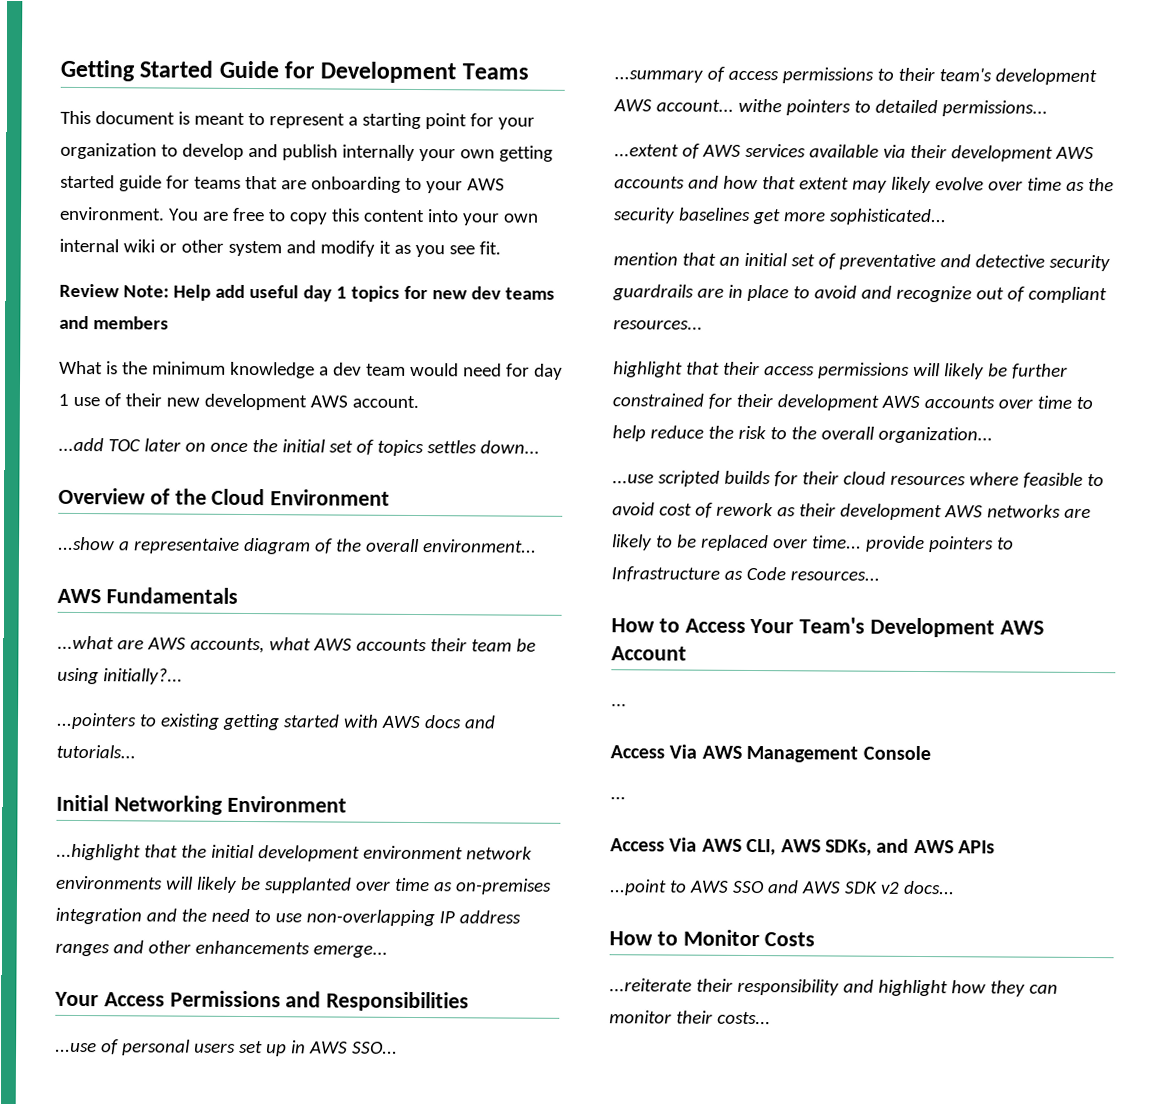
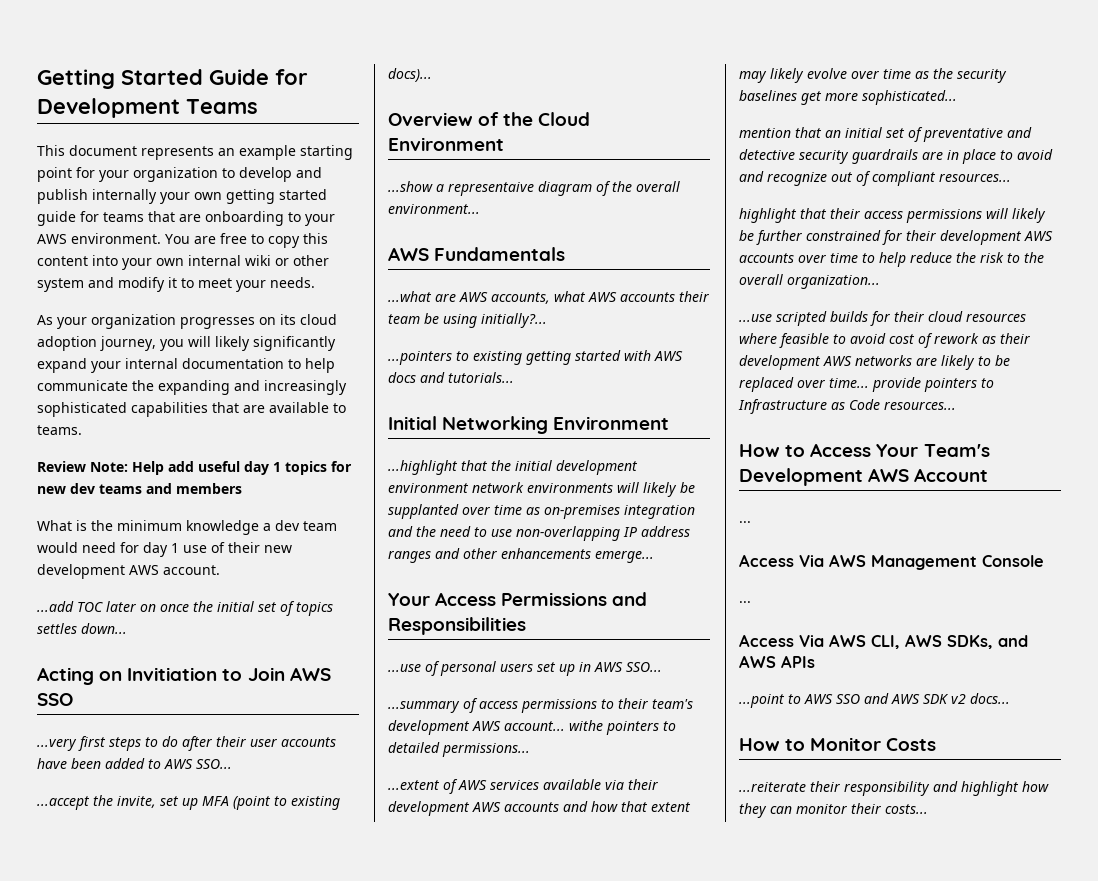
[177,111,358,129] is meant to represent a -> [141,145,296,160] represents an example
[393,241,501,258] as you see fit. -> [181,277,315,292] [37,314,337,329] [37,336,336,351] [37,358,335,373] [37,380,347,395] [37,402,346,417] [37,425,82,435] to meet your needs. // As your organization progresses on its cloud adoption journey, you will likely significantly expand your internal documentation to help communicate the expanding and increasingly sophisticated capabilities that are available to teams.
(540, 447) none -> [37,667,331,685] [37,693,73,706] [37,736,336,751] [37,758,232,769] [37,795,340,810] [388,68,432,82] // Acting on Invitiation to Join AWS SSO // ...very first steps to do after their user accounts have been added to AWS SSO... // ...accept the invite, set up MFA (point to existing docs)...

